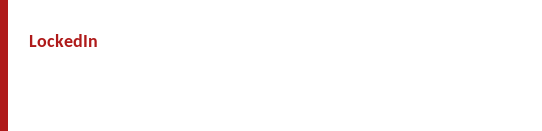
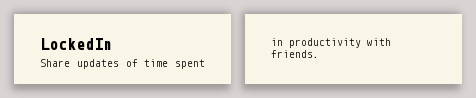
(98, 40) none -> [40,59,205,69] [271,38,391,48] [271,50,319,58] // Share updates of time spent in productivity with friends.

